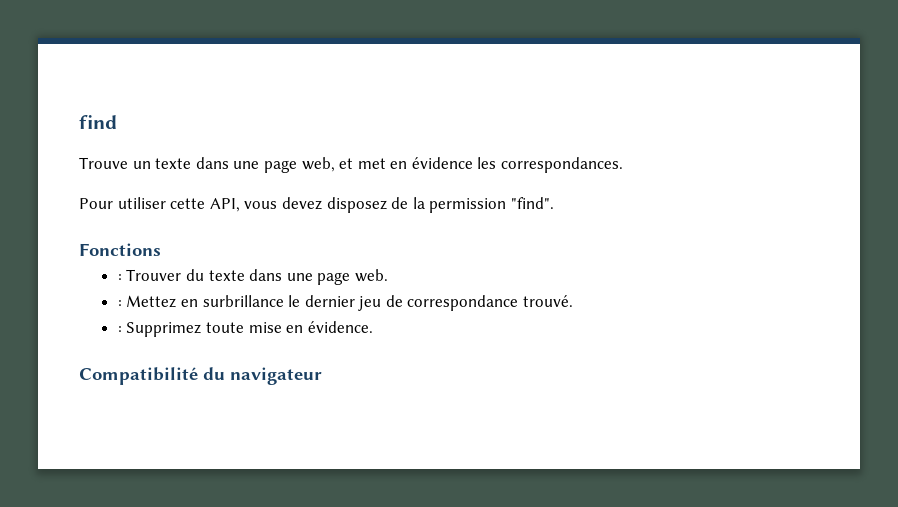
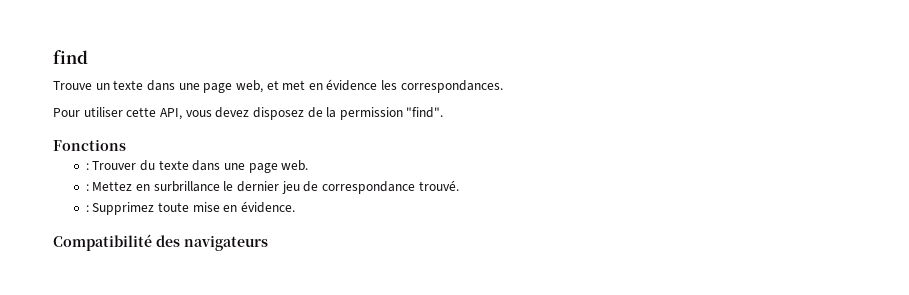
[203,367,322,385] du navigateur -> [156,235,268,251] des navigateurs

